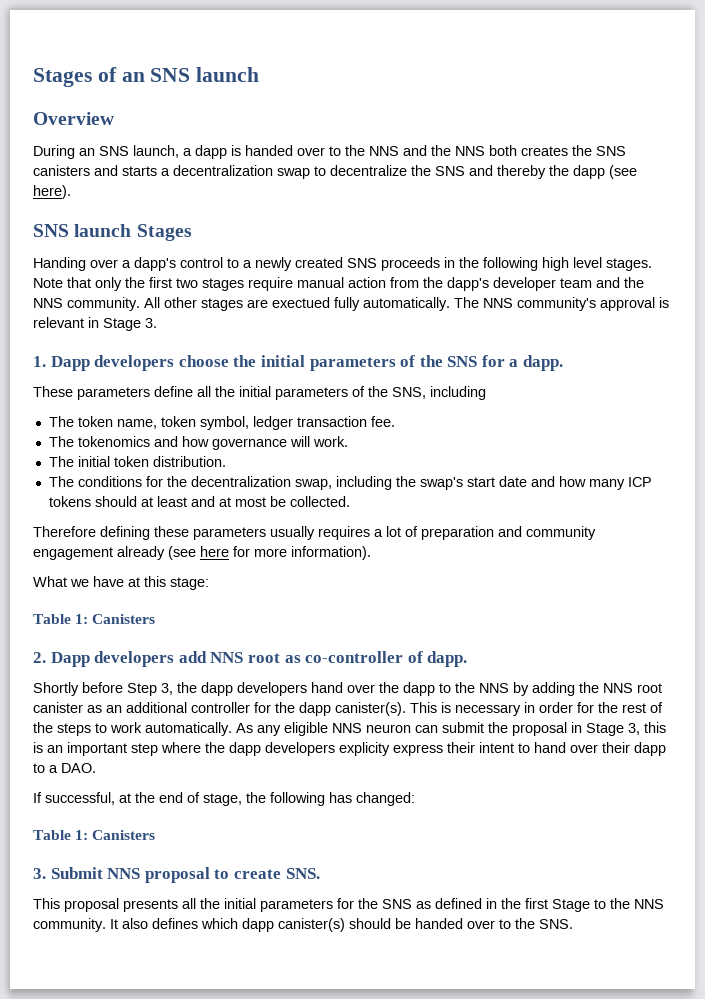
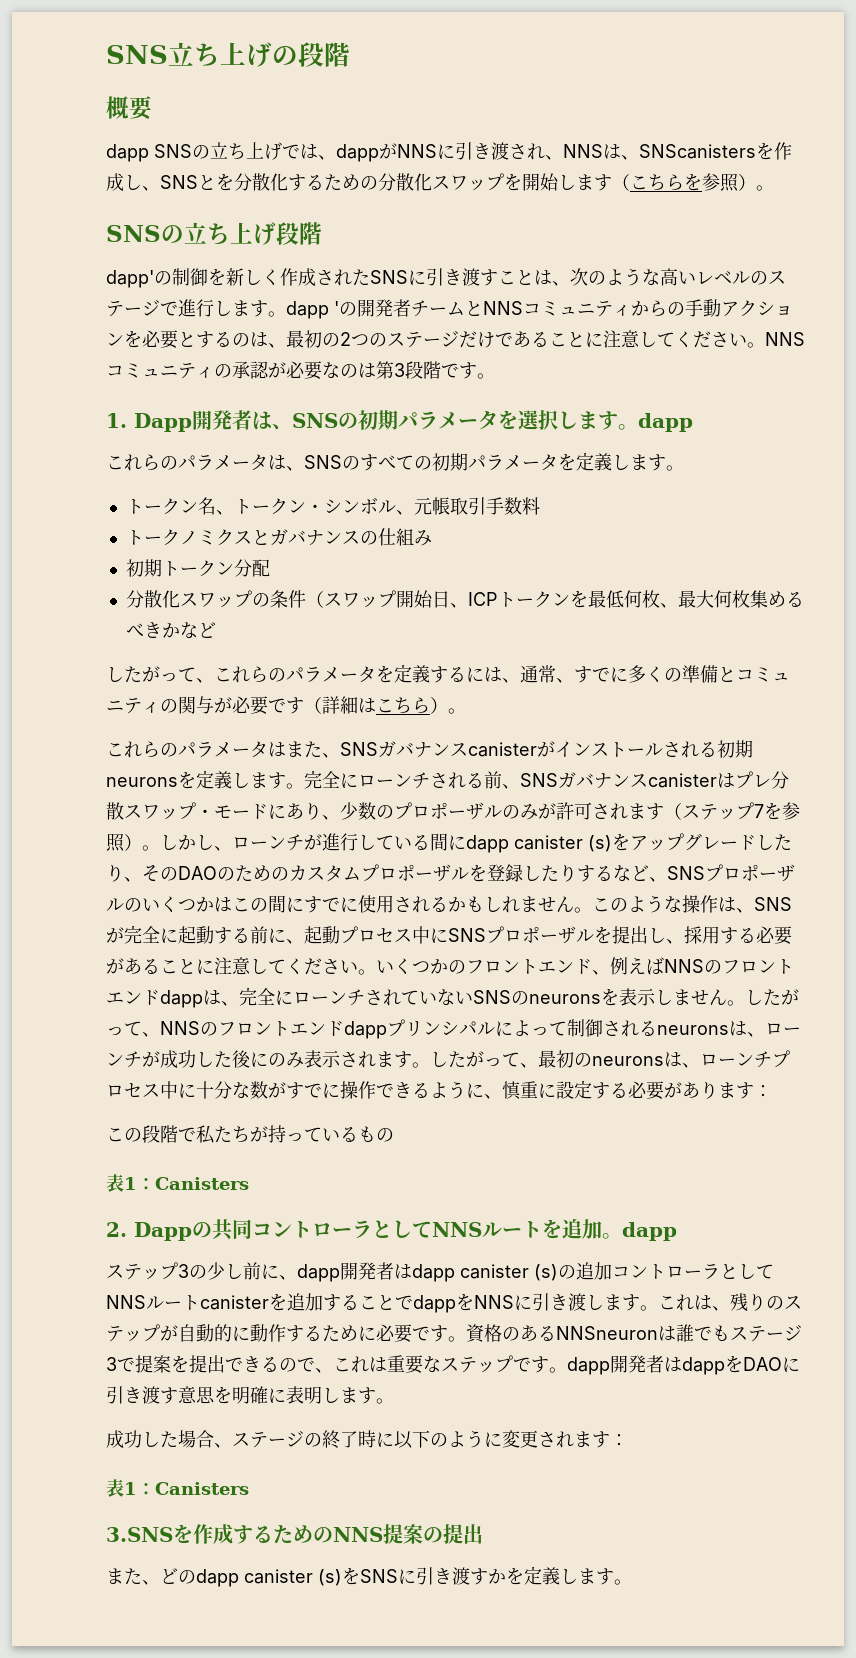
[33,67,260,87] [33,112,114,125] [33,145,626,159] [33,165,637,179] [33,185,71,199] [33,224,192,241] [33,257,652,271] [33,277,644,291] [33,297,669,311] [33,317,157,331] [33,355,564,371] [33,386,486,400] [48,416,395,430] [48,436,348,450] [48,456,226,467] [48,476,652,490] [48,496,350,507] [33,526,596,540] [33,546,371,560] [33,576,209,590] [33,614,156,624] [33,651,468,667] [33,682,662,696] [33,702,663,716] [33,722,666,736] [33,742,666,756] [33,763,96,773] [33,792,415,806] [33,830,156,840] [33,867,320,883] [33,898,664,912] [33,918,573,932] Stages of an SNS launch // Overview // During an SNS launch, a dapp is handed over to the NNS and the NNS both creates the SNS canisters and starts a decentralization swap to decentralize the SNS and thereby the dapp (see here). // SNS launch Stages // Handing over a dapp's control to a newly created SNS proceeds in the following high level stages. Note that only the first two stages require manual action from the dapp's developer team and the NNS community. All other stages are exectued fully automatically. The NNS community's approval is relevant in Stage 3. // 1. Dapp developers choose the initial parameters of the SNS for a dapp. // These parameters define all the initial parameters of the SNS, including // The token name, token symbol, ledger transaction fee. // The tokenomics and how governance will work. // The initial token distribution. // The conditions for the decentralization swap, including the swap's start date and how many ICP tokens should at least and at most be collected. // Therefore defining these parameters usually requires a lot of preparation and community engagement already (see here for more information). // What we have at this stage: // Table 1: Canisters // 2. Dapp developers add NNS root as co-controller of dapp. // Shortly before Step 3, the dapp developers hand over the dapp to the NNS by adding the NNS root canister as an additional controller for the dapp canister(s). This is necessary in order for the rest of the steps to work automatically. As any eligible NNS neuron can submit the proposal in Stage 3, this is an important step where the dapp developers explicity express their intent to hand over their dapp to a DAO. // If successful, at the end of stage, the following has changed: // Table 1: Canisters // 3. Submit NNS proposal to create SNS. // This proposal presents all the initial parameters for the SNS as defined in the first Stage to the NNS community. It also defines which dapp canister(s) should be handed over to the SNS. -> [106,42,350,67] [106,96,153,120] [106,142,792,162] [106,173,774,192] [106,222,322,245] [106,268,786,288] [106,299,793,319] [106,330,805,349] [106,361,495,380] [106,410,693,432] [106,452,684,471] [125,497,540,515] [125,528,432,546] [125,559,270,577] [125,590,804,608] [125,622,216,639] [106,664,790,683] [106,696,466,715] [106,740,753,758] [106,770,789,789] [106,802,800,820] [106,833,792,853] [106,864,795,882] [106,895,792,913] [106,925,792,945] [106,957,794,975] [106,987,799,1008] [106,1019,801,1039] [106,1050,790,1068] [106,1080,772,1100] [106,1125,394,1144] [106,1174,249,1192] [106,1219,677,1241] [106,1262,774,1282] [106,1293,802,1313] [106,1324,802,1343] [106,1355,800,1375] [106,1386,394,1404] [106,1430,628,1449] [106,1479,249,1497] [106,1524,483,1544] [106,1566,632,1587] SNS立ち上げの段階 // 概要 // dapp SNSの立ち上げでは、dappがNNSに引き渡され、NNSは、SNScanistersを作成し、SNSとを分散化するための分散化スワップを開始します（こちらを参照）。 // SNSの立ち上げ段階 // dapp'の制御を新しく作成されたSNSに引き渡すことは、次のような高いレベルのステージで進行します。dapp 'の開発者チームとNNSコミュニティからの手動アクションを必要とするのは、最初の2つのステージだけであることに注意してください。NNSコミュニティの承認が必要なのは第3段階です。 // 1. Dapp開発者は、SNSの初期パラメータを選択します。dapp // これらのパラメータは、SNSのすべての初期パラメータを定義します。 // トークン名、トークン・シンボル、元帳取引手数料 // トークノミクスとガバナンスの仕組み // 初期トークン分配 // 分散化スワップの条件（スワップ開始日、ICPトークンを最低何枚、最大何枚集めるべきかなど // したがって、これらのパラメータを定義するには、通常、すでに多くの準備とコミュニティの関与が必要です（詳細はこちら）。 // これらのパラメータはまた、SNSガバナンスcanisterがインストールされる初期neuronsを定義します。完全にローンチされる前、SNSガバナンスcanisterはプレ分散スワップ・モードにあり、少数のプロポーザルのみが許可されます（ステップ7を参照）。しかし、ローンチが進行している間にdapp canister (s)をアップグレードしたり、そのDAOのためのカスタムプロポーザルを登録したりするなど、SNSプロポーザルのいくつかはこの間にすでに使用されるかもしれません。このような操作は、SNSが完全に起動する前に、起動プロセス中にSNSプロポーザルを提出し、採用する必要があることに注意してください。いくつかのフロントエンド、例えばNNSのフロントエンドdappは、完全にローンチされていないSNSのneuronsを表示しません。したがって、NNSのフロントエンドdappプリンシパルによって制御されるneuronsは、ローンチが成功した後にのみ表示されます。したがって、最初のneuronsは、ローンチプロセス中に十分な数がすでに操作できるように、慎重に設定する必要があります： // この段階で私たちが持っているもの // 表1：Canisters // 2. Dappの共同コントローラとしてNNSルートを追加。dapp // ステップ3の少し前に、dapp開発者はdapp canister (s)の追加コントローラとしてNNSルートcanisterを追加することでdappをNNSに引き渡します。これは、残りのステップが自動的に動作するために必要です。資格のあるNNSneuronは誰でもステージ3で提案を提出できるので、これは重要なステップです。dapp開発者はdappをDAOに引き渡す意思を明確に表明します。 // 成功した場合、ステージの終了時に以下のように変更されます： // 表1：Canisters // 3.SNSを作成するためのNNS提案の提出 // また、どのdapp canister (s)をSNSに引き渡すかを定義します。

